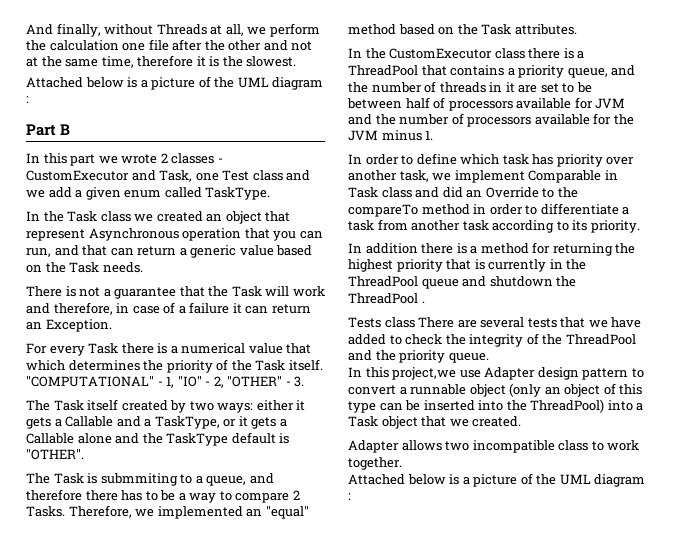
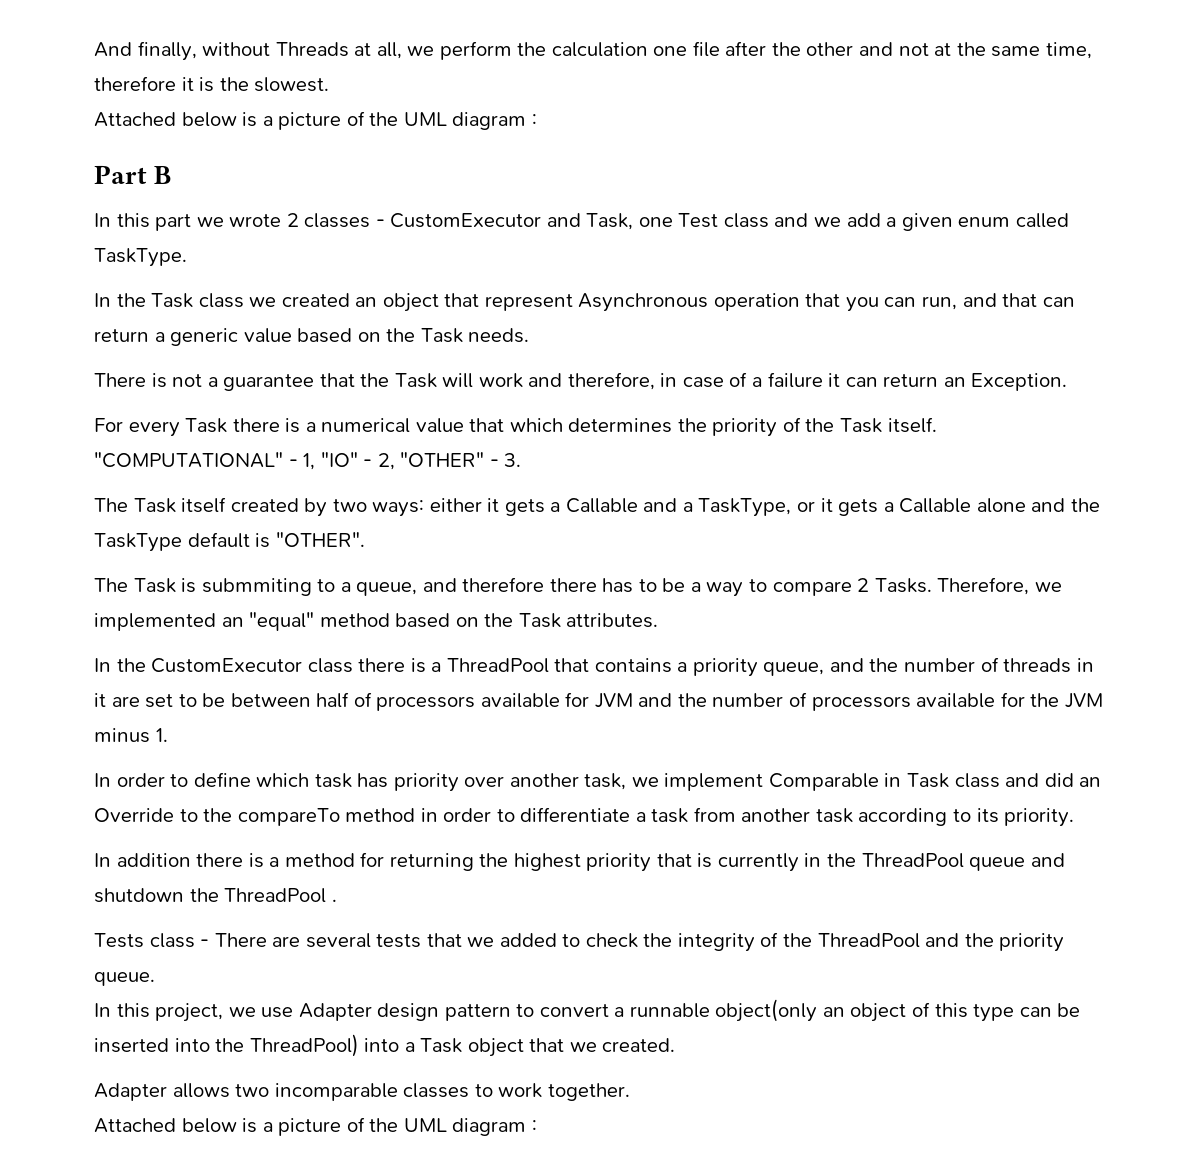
(415, 322) none -> [200,939,210,947] -
[611,317,642,328] have -> (495, 942) none
[392,367,457,380] project,we -> [155,1003,256,1022] project, we
[469,383,542,397] object (only -> [715,999,818,1022] object(only
[472,440,589,453] incompatible class -> [274,1083,470,1101] incomparable classes

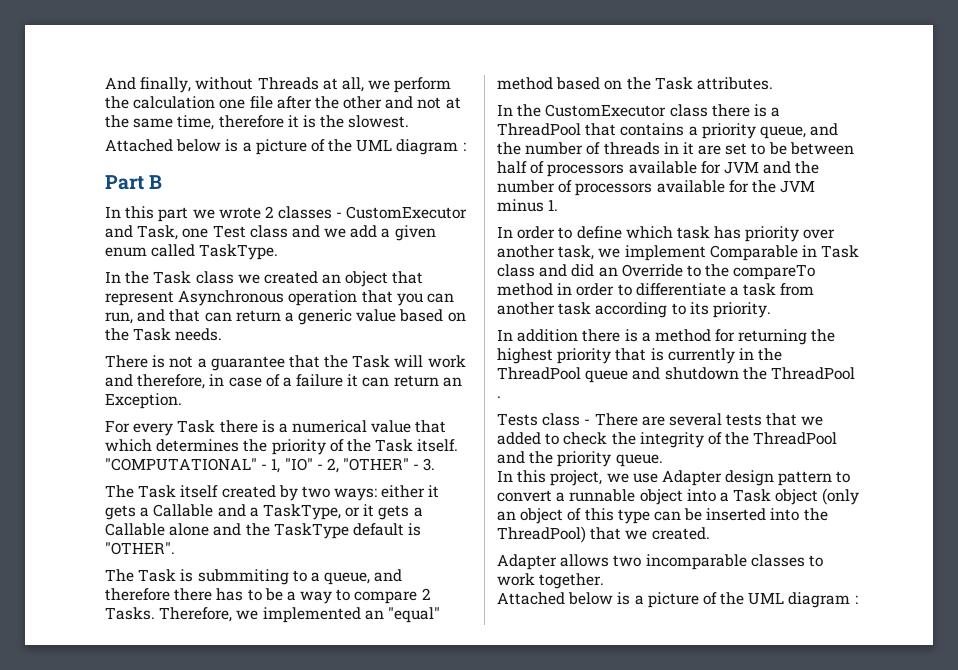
[715,999,818,1022] object(only -> [639,488,860,505] object into a Task object (only
[364,1038,524,1057] into a Task object -> (586, 534) none

